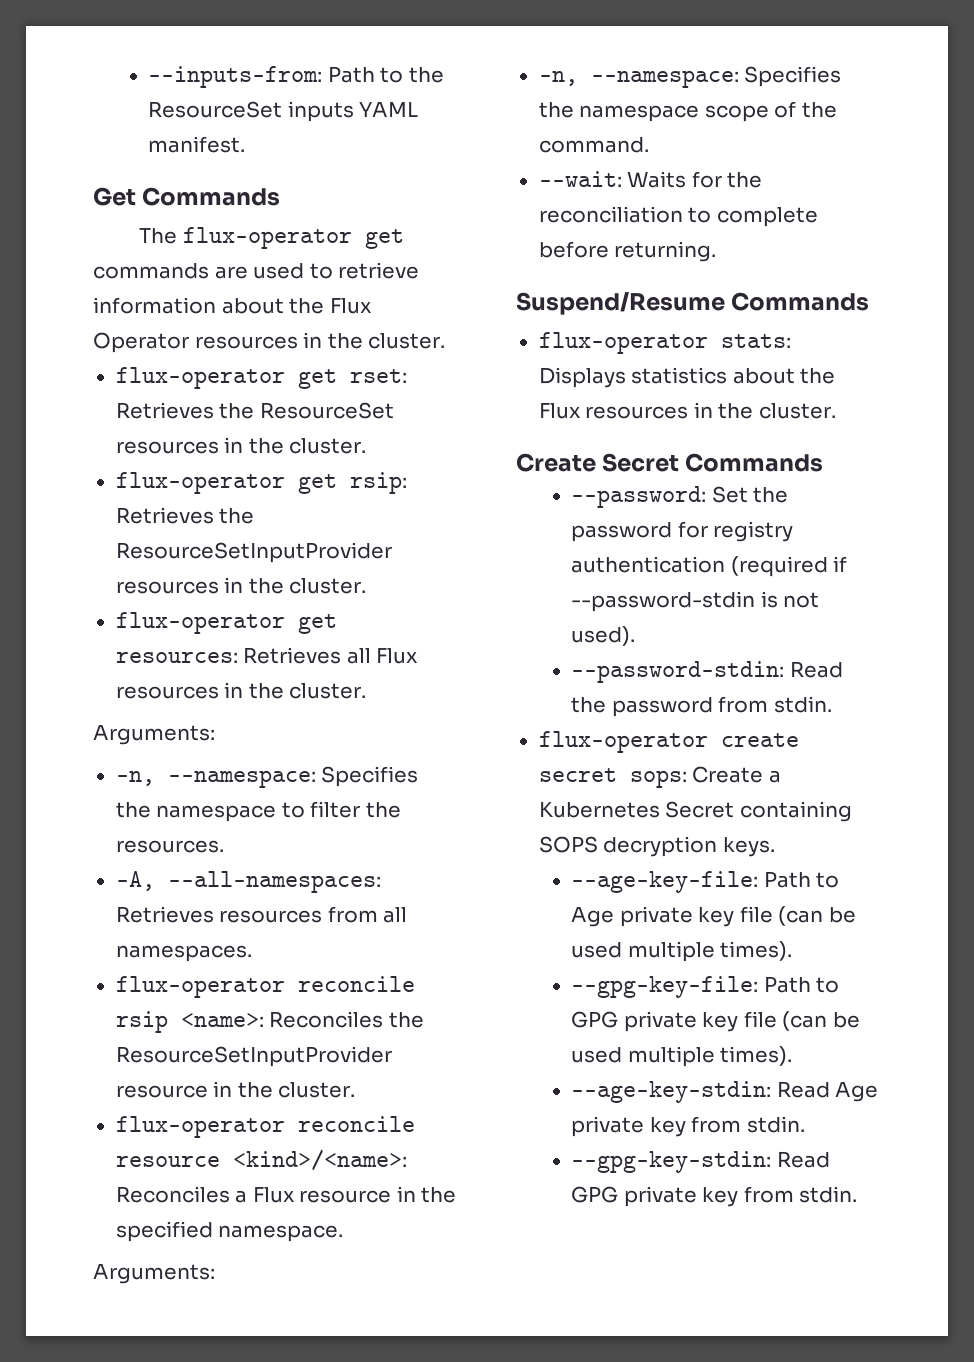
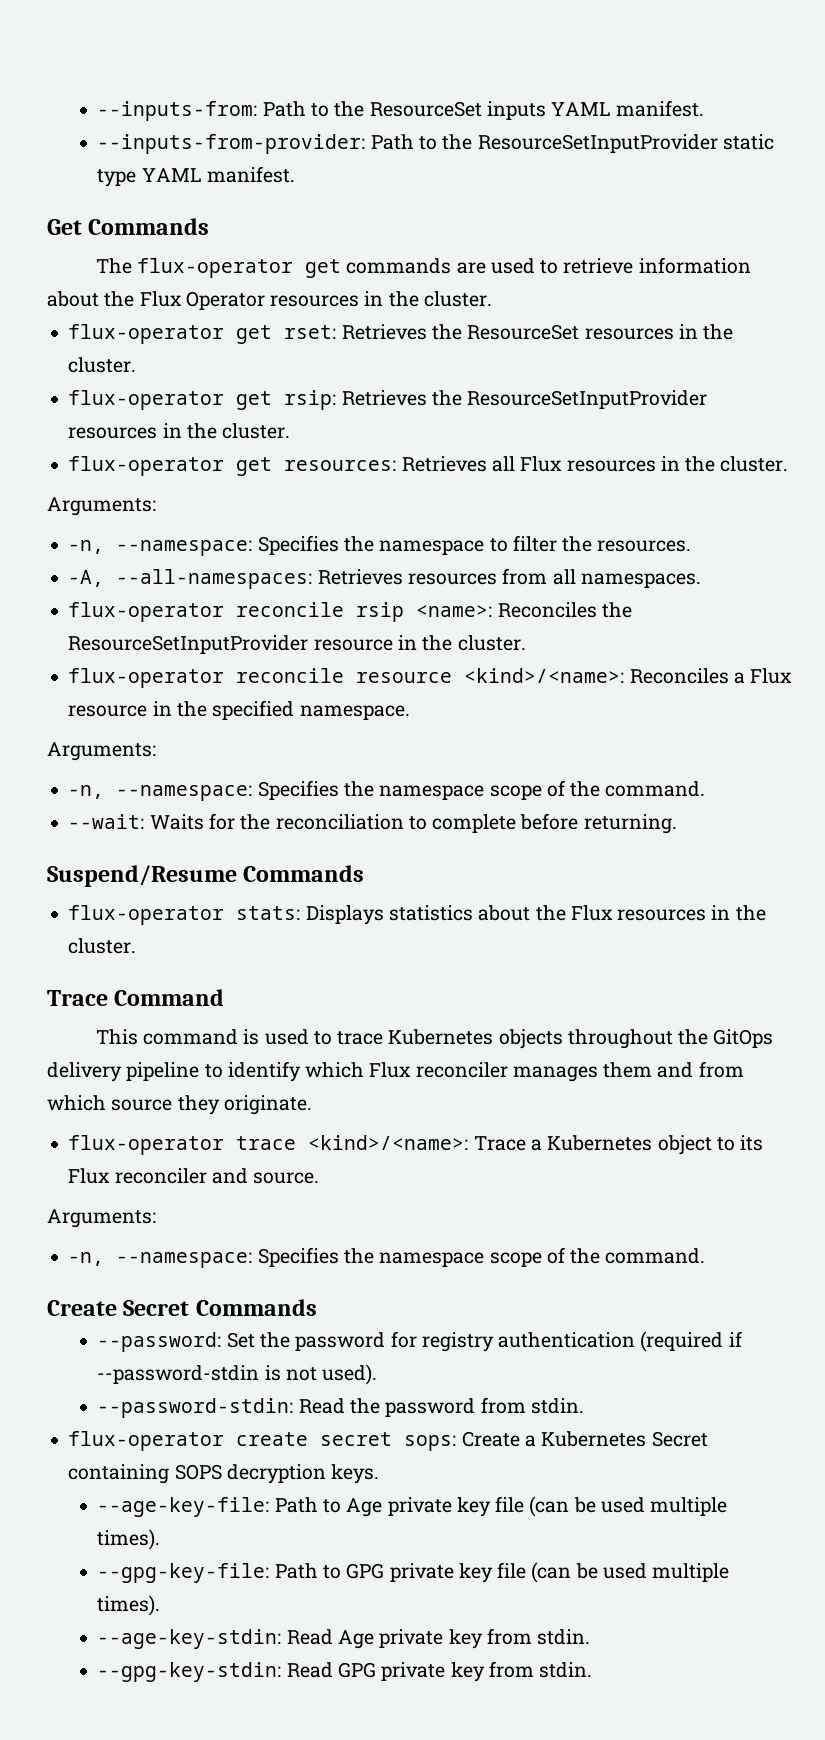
(246, 144) none -> [97,134,774,154] [97,166,296,187] // --inputs-from-provider: Path to the ResourceSetInputProvider static type YAML manifest.
(836, 411) none -> [47,989,225,1006] [95,1029,774,1049] [47,1061,744,1082] [47,1095,312,1115] [68,1135,764,1155] [68,1168,320,1184] [47,1209,156,1228] [68,1247,706,1268] // Trace Command // This command is used to trace Kubernetes objects throughout the GitOps delivery pipeline to identify which Flux reconciler manages them and from which source they originate. // flux-operator trace <kind>/<name>: Trace a Kubernetes object to its Flux reconciler and source. // Arguments: // -n, --namespace: Specifies the namespace scope of the command.

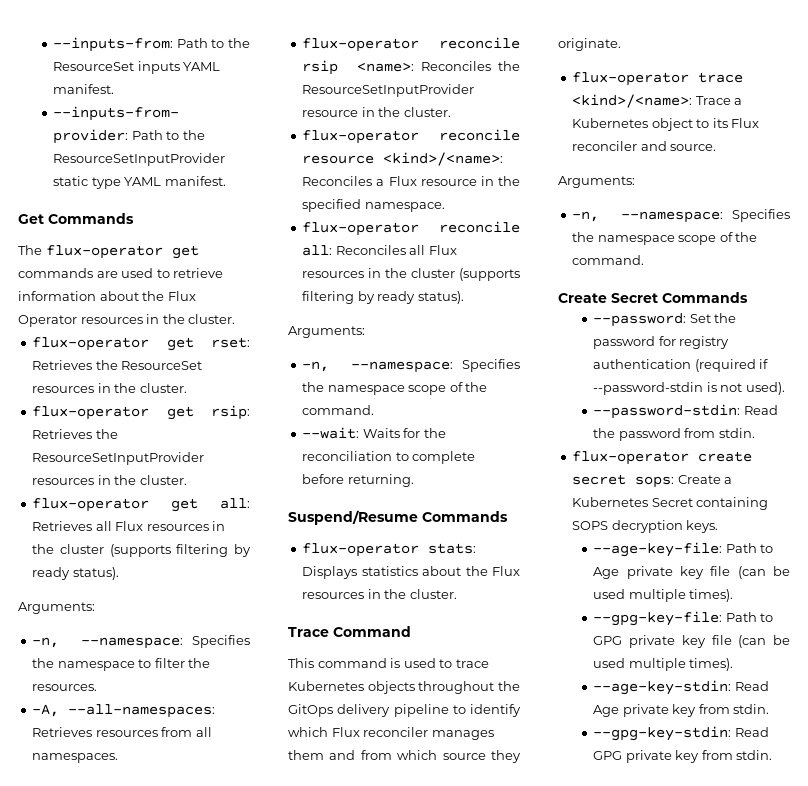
[284,460,397,471] resources: -> [220,498,250,509] all:
[720,456,789,472] cluster. -> [59,544,251,557] [32,567,119,580] cluster (supports filtering by ready status).
(410, 712) none -> [302,221,520,236] [302,245,457,256] [302,268,520,281] [302,291,464,304] // flux-operator reconcile all: Reconciles all Flux resources in the cluster (supports filtering by ready status).

